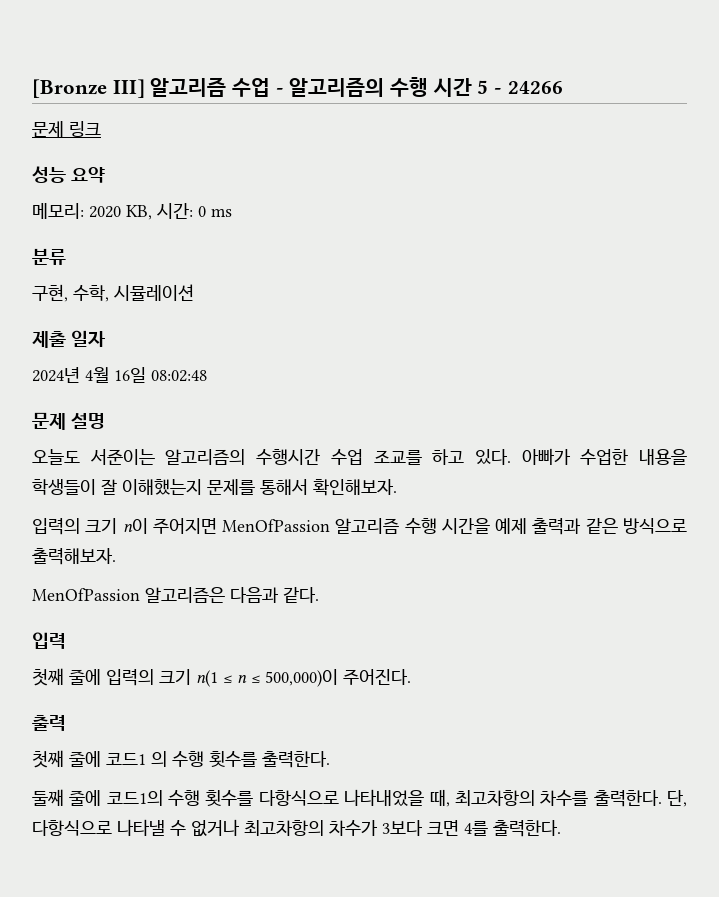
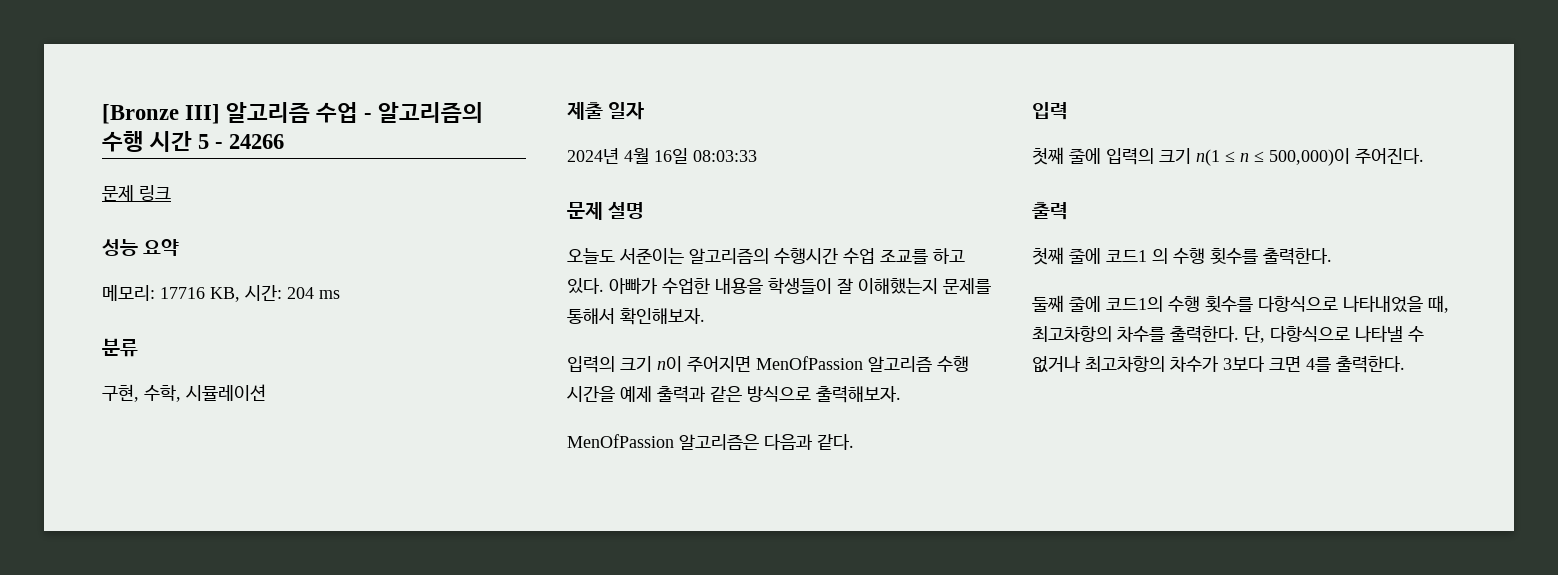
[89,206,121,218] 2020 -> [160,287,205,299] 17716
[198,206,206,217] 0 -> [287,287,314,299] 204
[151,370,207,382] 08:02:48 -> [693,150,757,162] 08:03:33

